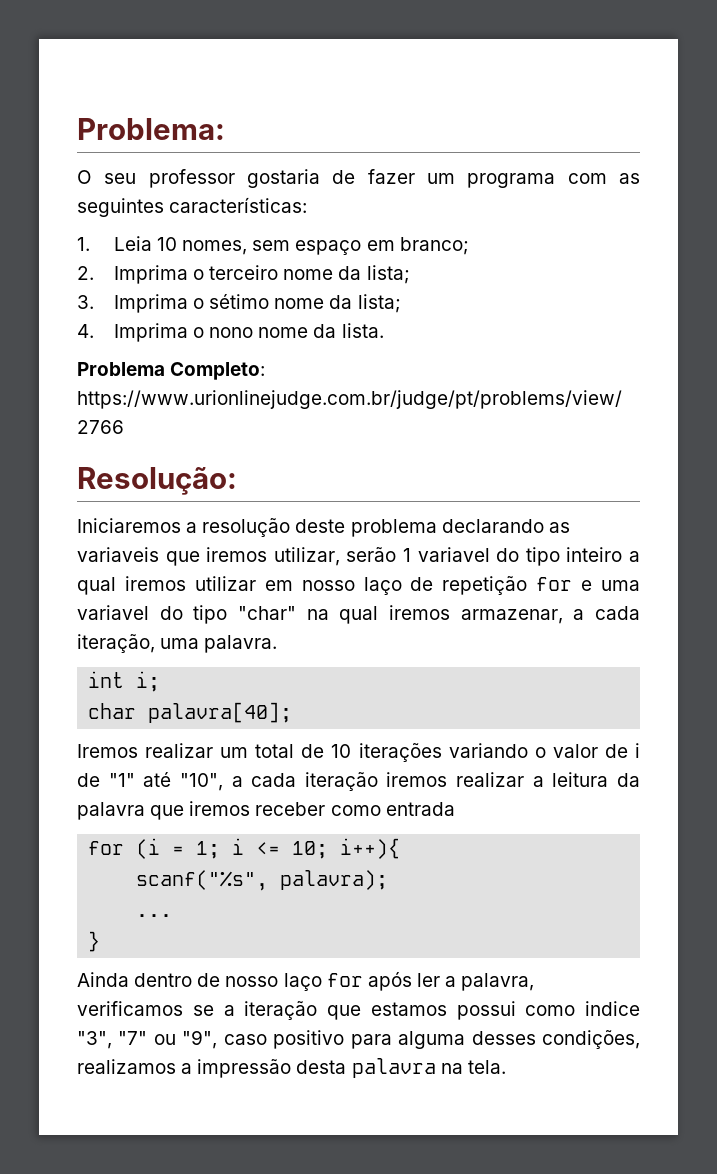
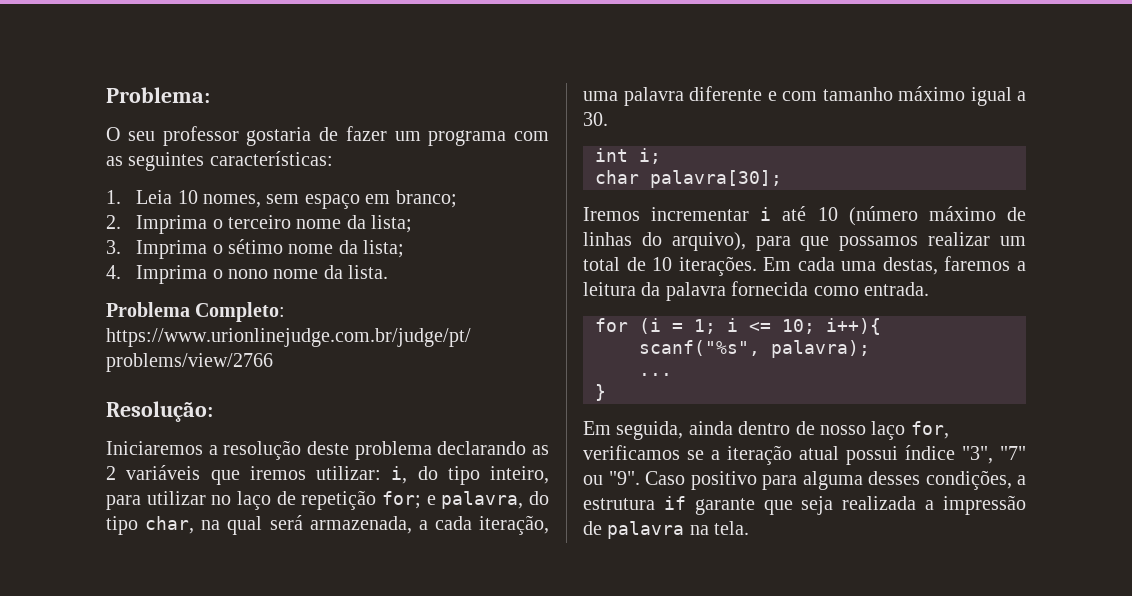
[77,547,641,566] [77,576,640,595] [77,605,296,624] variaveis que iremos utilizar, serão 1 variavel do tipo inteiro a qual iremos utilizar em nosso laço de repetição for e uma variavel do tipo "char" -> [106,465,549,485] [106,490,549,510] [106,516,195,535] 2 variáveis que iremos utilizar: i, do tipo inteiro, para utilizar no laço de repetição for; e palavra, do tipo char,
[389,605,563,624] iremos armazenar, -> [269,515,412,534] será armazenada,
[204,635,278,653] palavra. -> [623,86,1026,106] [583,112,608,126] palavra diferente e com tamanho máximo igual a 30.
[148,702,293,723] palavra[40]; -> [650,170,782,188] palavra[30];
(138, 751) none -> [651,206,1026,226] [583,232,919,251] incrementar i até 10 (número máximo de linhas do arquivo), para que possamos
[358,743,641,762] [77,772,640,791] [77,801,455,820] iterações variando o valor de i de "1" até "10", a cada iteração iremos realizar a leitura da palavra que iremos receber como entrada -> [678,256,1026,276] [583,281,929,301] iterações. Em cada uma destas, faremos a leitura da palavra fornecida como entrada.
[77,972,129,987] Ainda -> [583,421,733,440] Em seguida, ainda
[326,972,535,991] [77,1001,640,1020] for após ler a palavra, verificamos se a iteração que estamos possui como indice -> [910,421,949,439] [583,445,955,465] for, verificamos se a iteração atual possui índice
[182,1030,267,1049] "9", caso -> [608,471,685,485] "9". Caso
[77,1059,176,1074] realizamos -> [1017,475,1026,485] [583,496,917,515] a estrutura if garante que seja realizada
[296,1060,347,1074] desta -> [583,521,602,535] de

